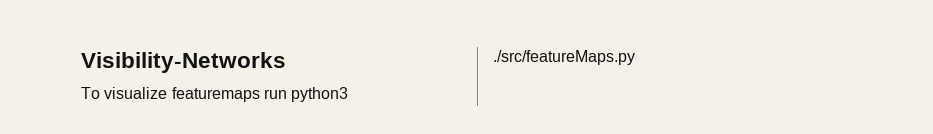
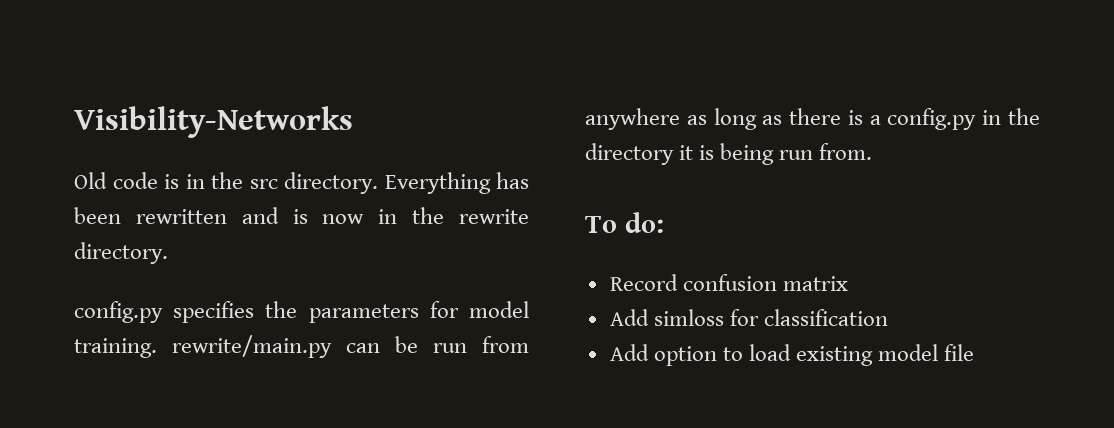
[81,87,349,102] [493,50,635,65] To visualize featuremaps run python3 ./src/featureMaps.py -> [74,172,529,194] [74,207,529,224] [74,242,168,264] [74,301,529,323] [74,335,529,358] [585,108,1040,130] [585,143,873,165] [585,212,664,233] [609,274,848,291] [609,309,888,326] [609,344,975,366] Old code is in the src directory. Everything has been rewritten and is now in the rewrite directory. // config.py specifies the parameters for model training. rewrite/main.py can be run from anywhere as long as there is a config.py in the directory it is being run from. // To do: // Record confusion matrix // Add simloss for classification // Add option to load existing model file

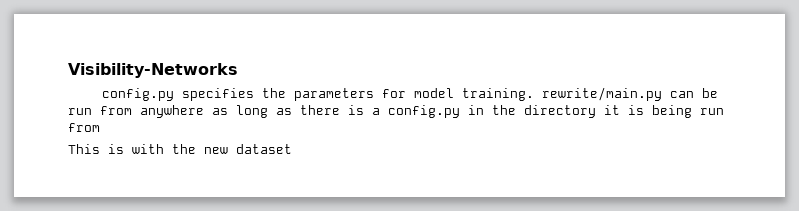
[74,172,529,194] [74,207,529,224] [74,242,168,264] // Old code is in the src directory. Everything has been rewritten and is now in the rewrite directory. -> (238, 70) none
[819,143,873,160] [585,212,664,233] [609,274,848,291] [609,309,888,326] [609,344,975,366] from. // To do: // Record confusion matrix // Add simloss for classification // Add option to load existing model file -> [68,123,100,132] [68,144,292,154] from // This is with the new dataset

